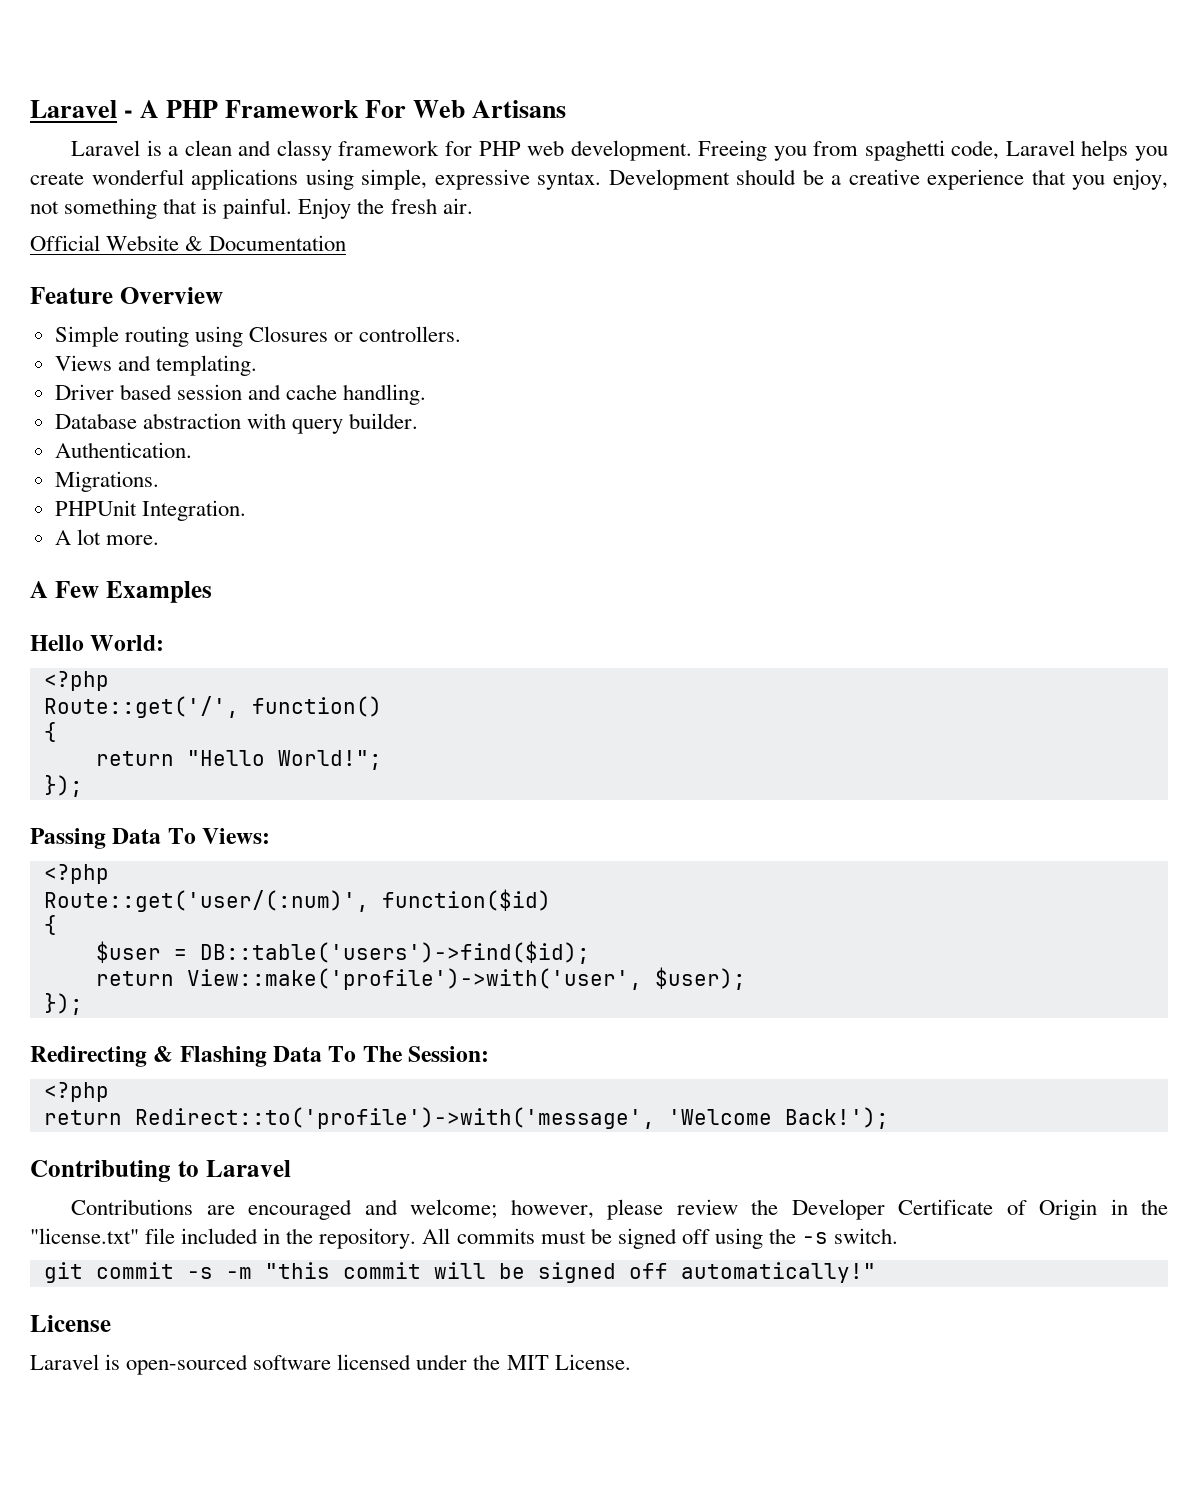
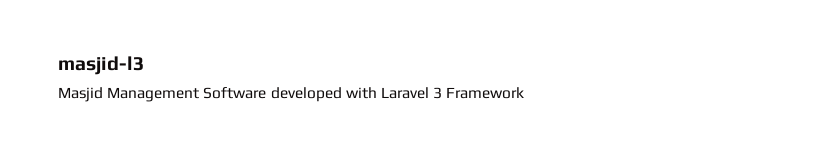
[30,100,567,118] [71,140,1168,161] [30,169,1168,190] [30,198,473,219] [30,235,347,251] [30,287,223,304] [54,326,462,347] [54,355,257,376] [54,384,427,405] [54,413,419,434] [54,442,192,458] [54,471,159,492] [54,500,246,521] [54,529,159,545] [30,581,212,603] [30,635,165,651] [43,671,109,691] [43,696,382,718] [43,722,57,742] [95,750,382,770] [43,775,83,797] [30,828,271,849] [43,864,109,884] [43,889,551,912] [43,915,57,935] [95,941,590,964] [95,967,746,990] [43,993,83,1015] [30,1046,490,1067] [43,1082,109,1102] [43,1107,889,1129] [30,1160,291,1182] [71,1199,1168,1220] [30,1228,899,1249] [43,1262,876,1283] [30,1315,111,1332] [30,1354,631,1375] Laravel - A PHP Framework For Web Artisans // Laravel is a clean and classy framework for PHP web development. Freeing you from spaghetti code, Laravel helps you create wonderful applications using simple, expressive syntax. Development should be a creative experience that you enjoy, not something that is painful. Enjoy the fresh air. // Official Website & Documentation // Feature Overview // Simple routing using Closures or controllers. // Views and templating. // Driver based session and cache handling. // Database abstraction with query builder. // Authentication. // Migrations. // PHPUnit Integration. // A lot more. // A Few Examples // Hello World: // <?php // Route::get('/', function() // { // return "Hello World!"; // }); // Passing Data To Views: // <?php // Route::get('user/(:num)', function($id) // { // $user = DB::table('users')->find($id); // return View::make('profile')->with('user', $user); // }); // Redirecting & Flashing Data To The Session: // <?php // return Redirect::to('profile')->with('message', 'Welcome Back!'); // Contributing to Laravel // Contributions are encouraged and welcome; however, please review the Developer Certificate of Origin in the "license.txt" file included in the repository. All commits must be signed off using the -s switch. // git commit -s -m "this commit will be signed off automatically!" // License // Laravel is open-sourced software licensed under the MIT License. -> [58,56,144,75] [58,87,525,102] masjid-l3 // Masjid Management Software developed with Laravel 3 Framework

